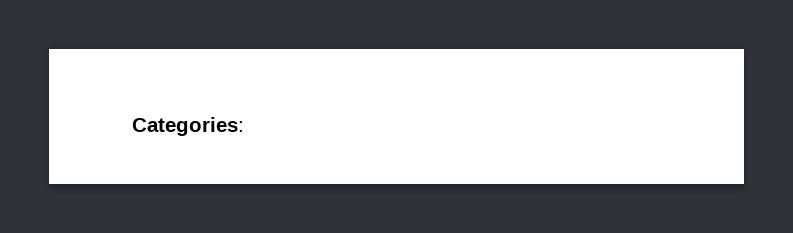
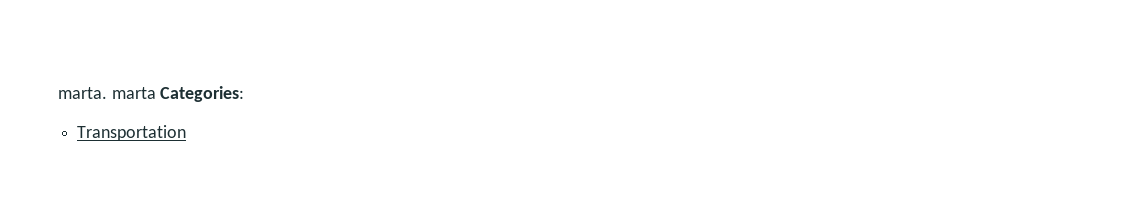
(132, 126) none -> [58,87,156,99] marta. marta
(244, 126) none -> [77,125,187,141] // Transportation

